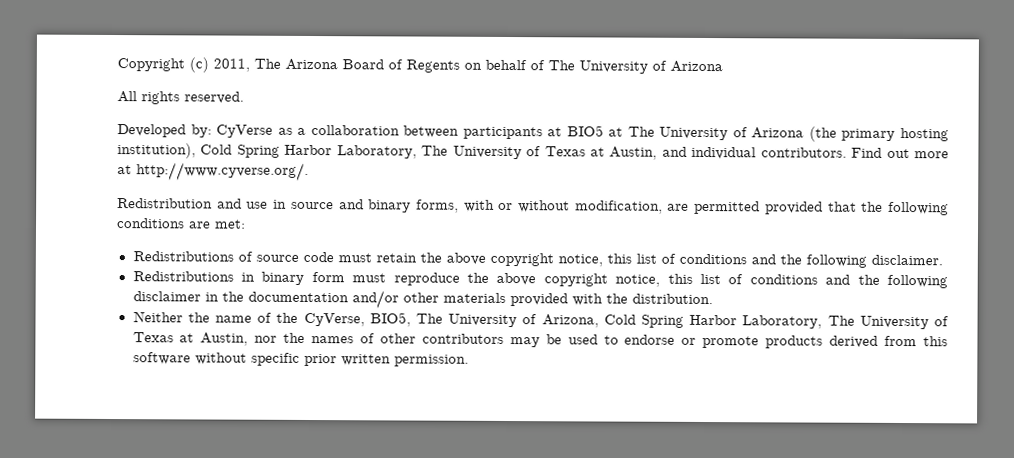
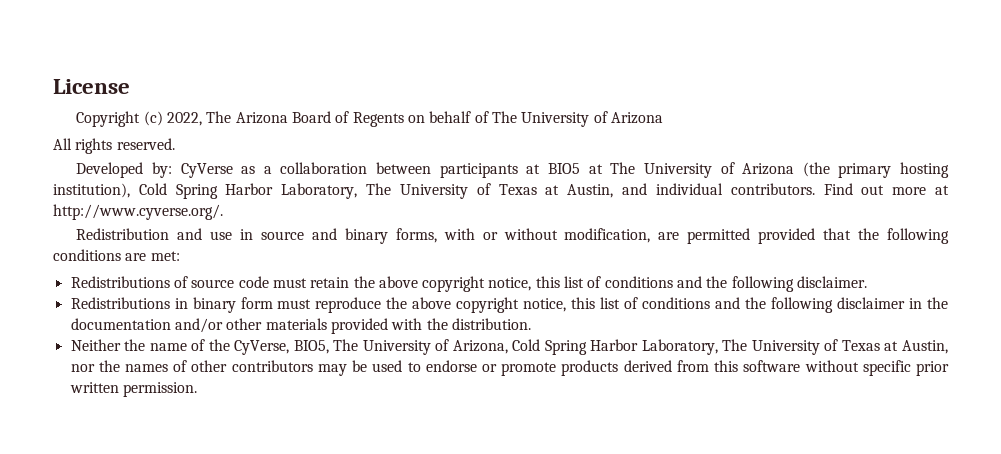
(117, 65) none -> [53,79,130,94] License //
[213,58,250,72] 2011, -> [166,112,202,126] 2022,

